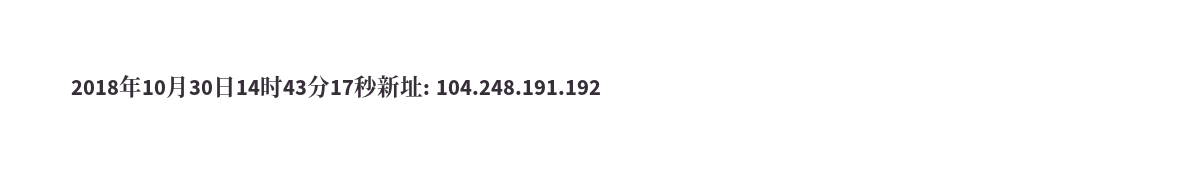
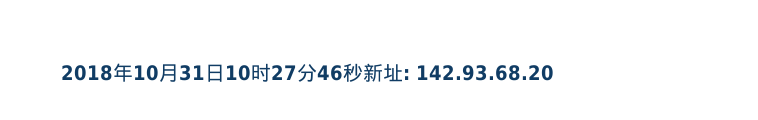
[189,75,354,98] 30日14时43分17 -> [179,63,343,82] 31日10时27分46
[436,80,602,95] 104.248.191.192 -> [416,65,554,81] 142.93.68.20

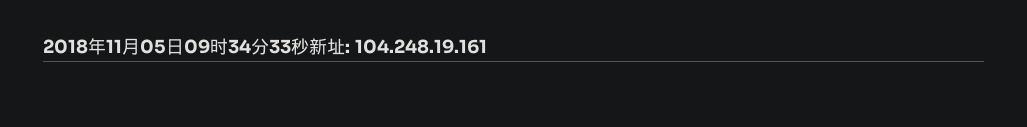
[133,63,343,82] 10月31日10时27分46 -> [106,38,291,55] 11月05日09时34分33
[416,65,554,81] 142.93.68.20 -> [354,39,487,54] 104.248.19.161

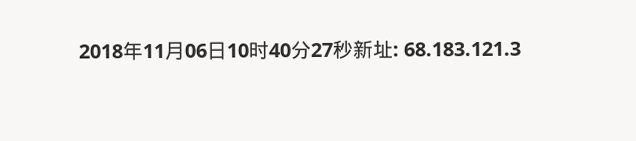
[140,38,291,55] 05日09时34分33 -> [184,40,333,60] 06日10时40分27
[354,39,487,54] 104.248.19.161 -> [403,41,522,57] 68.183.121.3

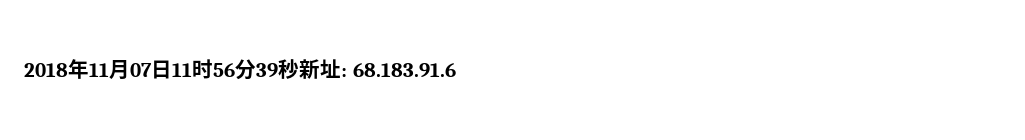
[184,40,333,60] 06日10时40分27 -> [130,59,278,80] 07日11时56分39
[403,41,522,57] 68.183.121.3 -> [352,63,456,78] 68.183.91.6

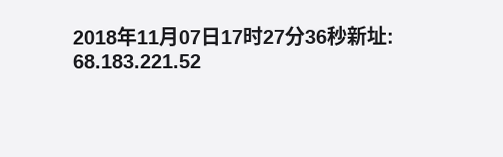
[172,59,278,80] 11时56分39 -> [220,25,327,47] 17时27分36
[352,63,456,78] 68.183.91.6 -> [72,54,201,69] 68.183.221.52

